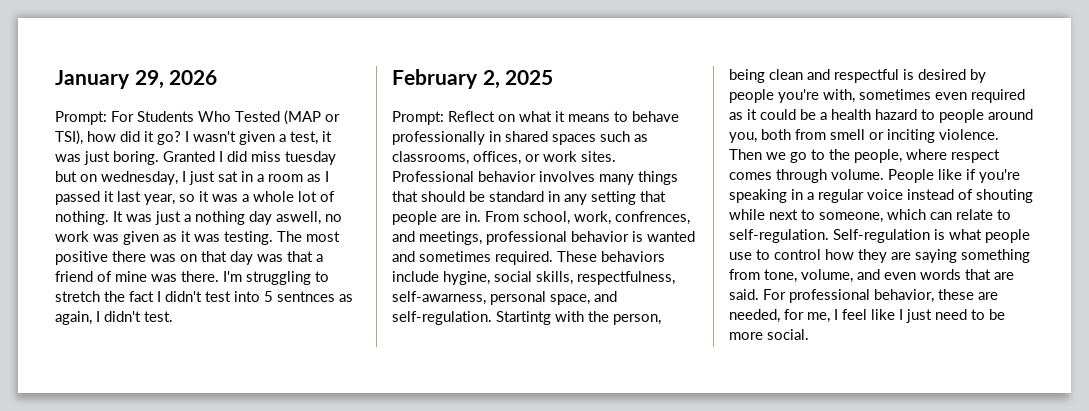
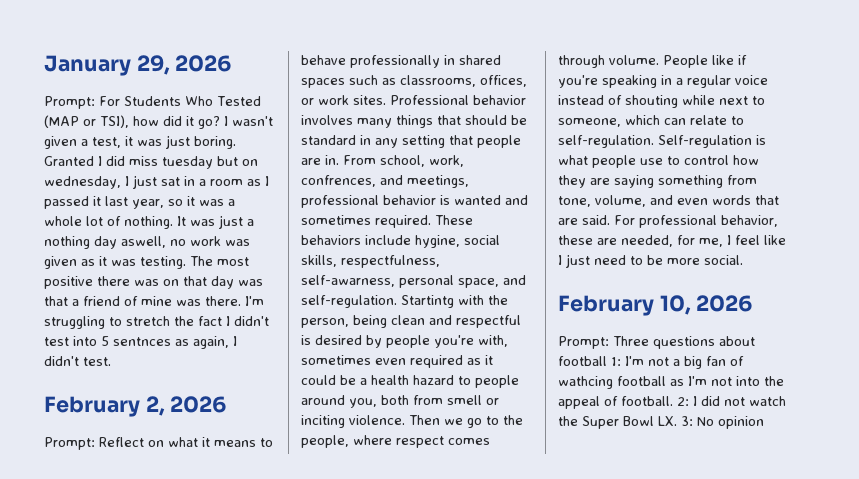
[505,70,554,85] 2025 -> [170,396,227,413] 2026
(809, 334) none -> [558,295,753,316] [558,336,755,349] [558,356,744,369] [558,376,784,389] [558,396,786,409] [558,416,764,429] // February 10, 2026 // Prompt: Three questions about football 1: I'm not a big fan of wathcing football as I'm not into the appeal of football. 2: I did not watch the Super Bowl LX. 3: No opinion

